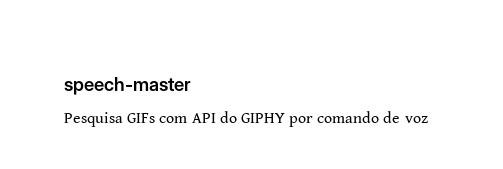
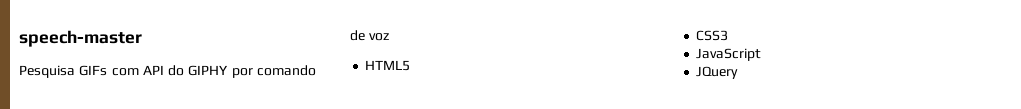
(428, 119) none -> [365,60,411,71] [696,30,729,41] [696,48,762,61] [696,66,739,79] // HTML5 // CSS3 // JavaScript // JQuery

